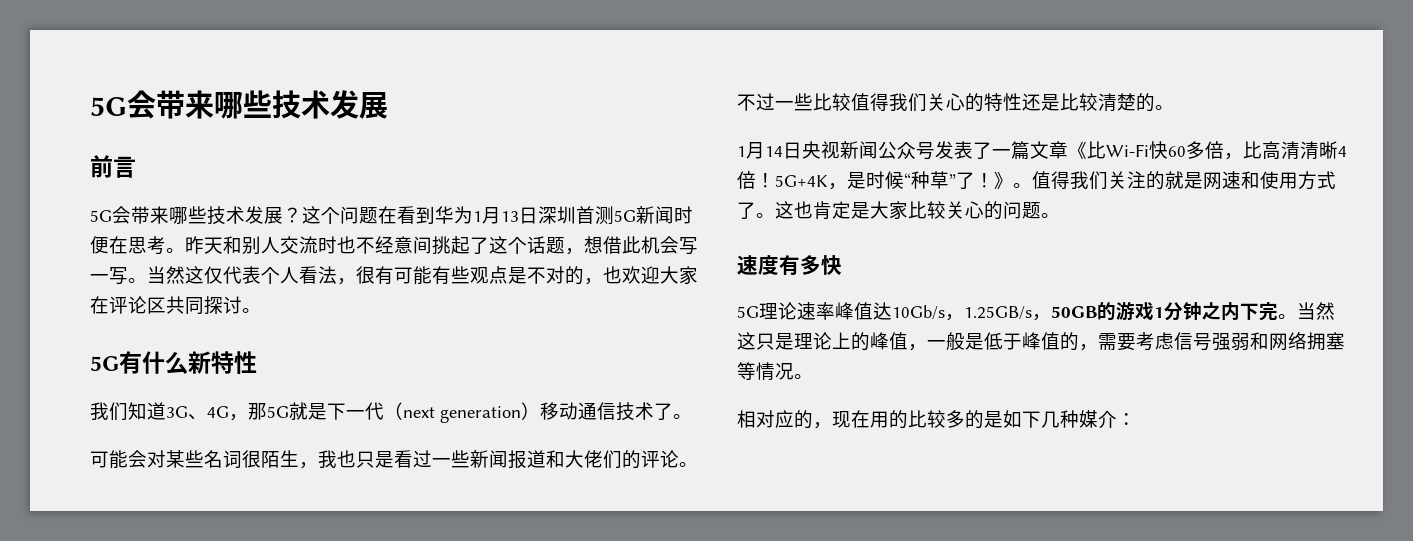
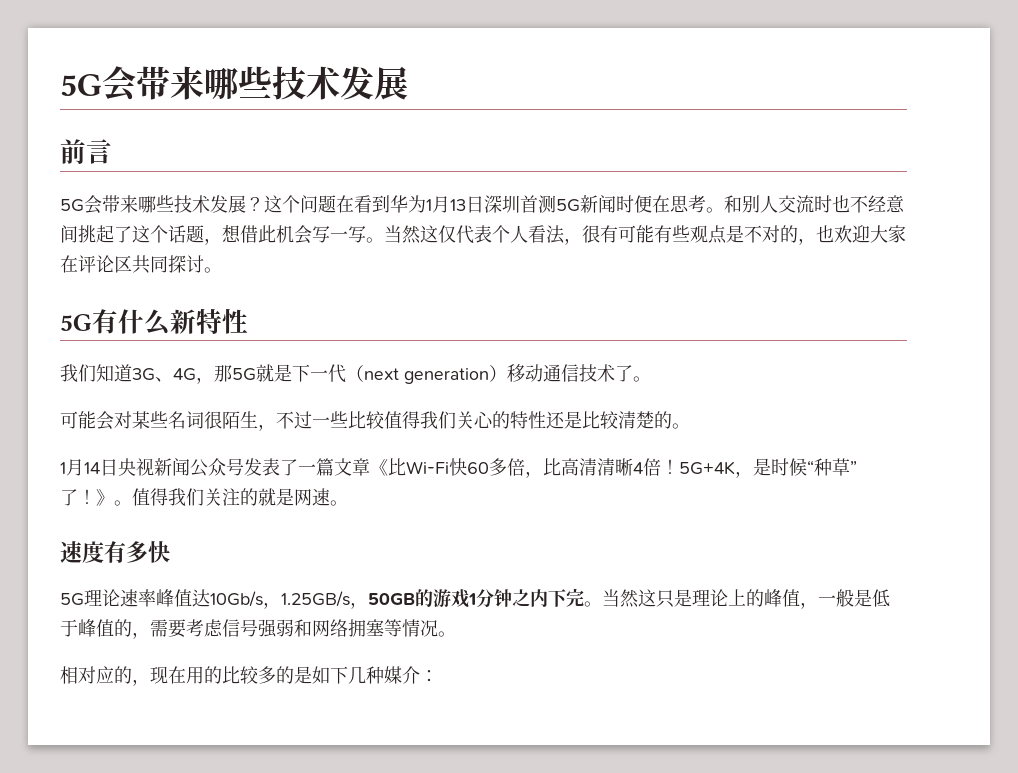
[185,236,223,254] 昨天 -> (724, 210) none
[318,450,698,469] 我也只是看过一些新闻报道和大佬们的评论。 -> (276, 427) none
[1241,171,1336,190] [737,201,1041,220] 和使用方式了。这也肯定是大家比较关心的问题 -> (330, 497) none

